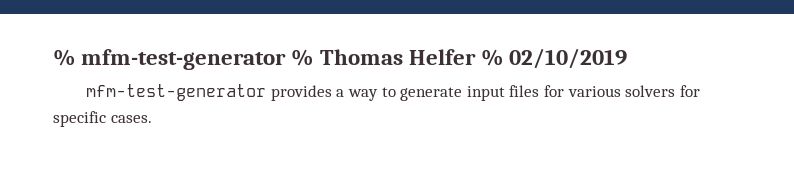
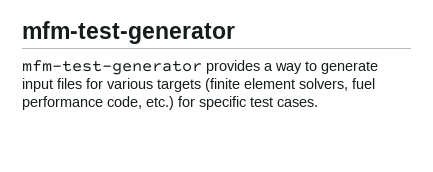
[53,48,628,70] % mfm-test-generator % Thomas Helfer % 02/10/2019 -> [22,21,235,44] mfm-test-generator
[625,85,676,97] solvers -> [157,78,375,92] [22,96,174,110] targets (finite element solvers, fuel performance code, etc.)
(106, 119) none -> [250,97,273,107] test

